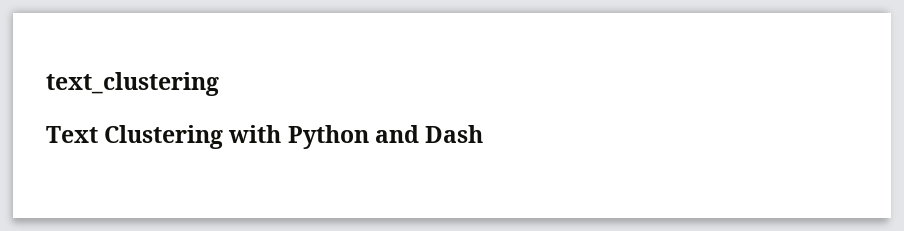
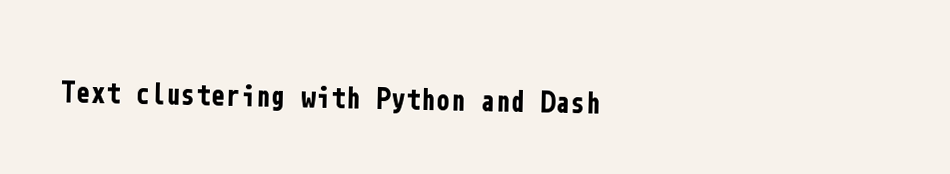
[46,72,219,96] [46,125,224,149] text_clustering // Text Clustering -> [59,80,285,112] Text clustering

